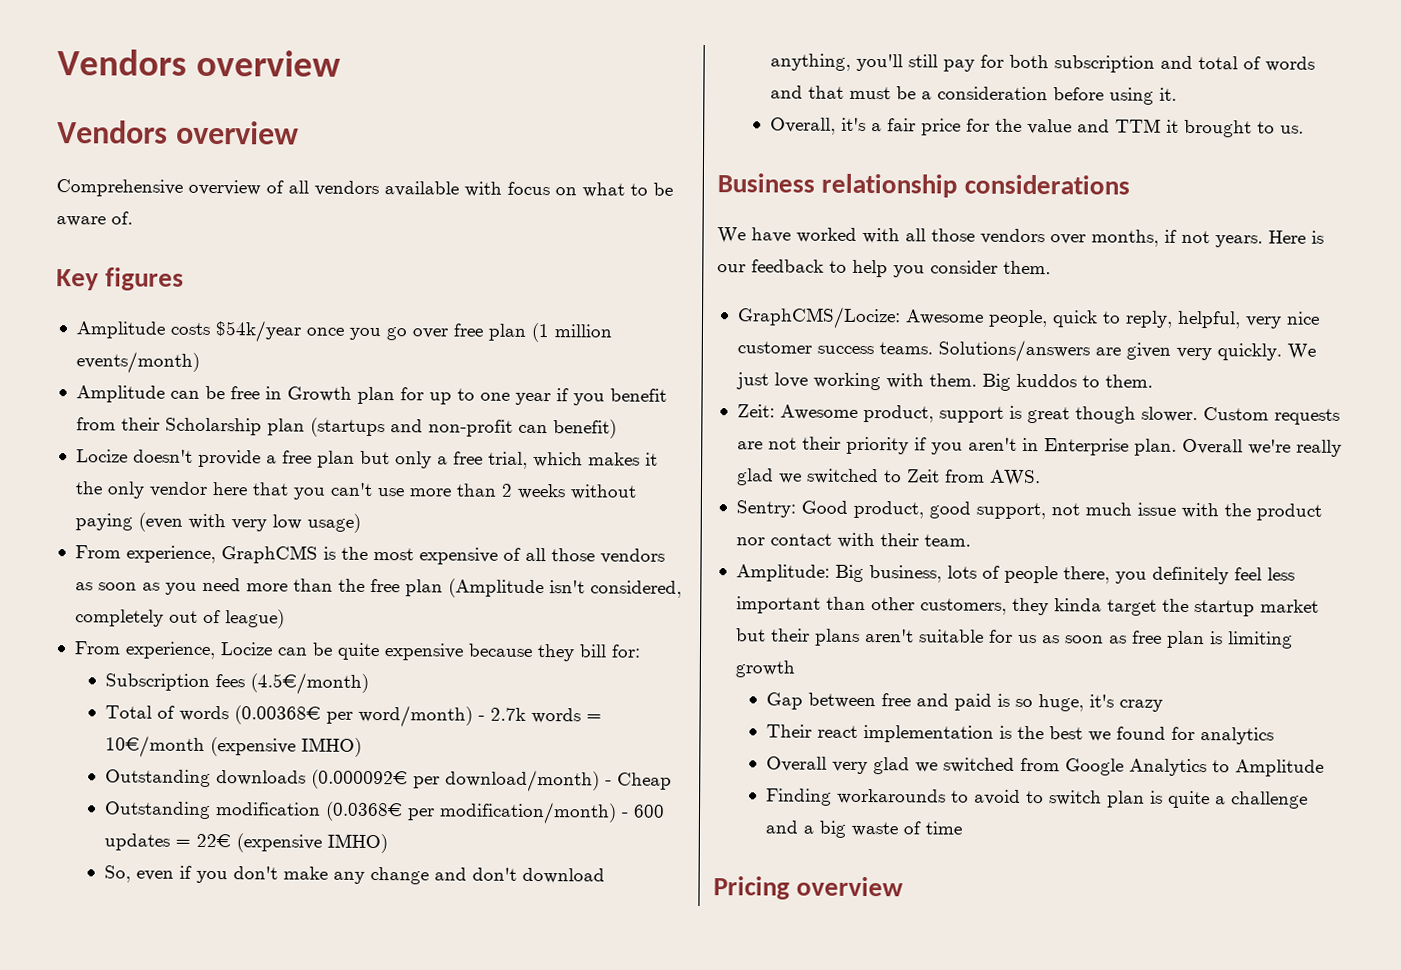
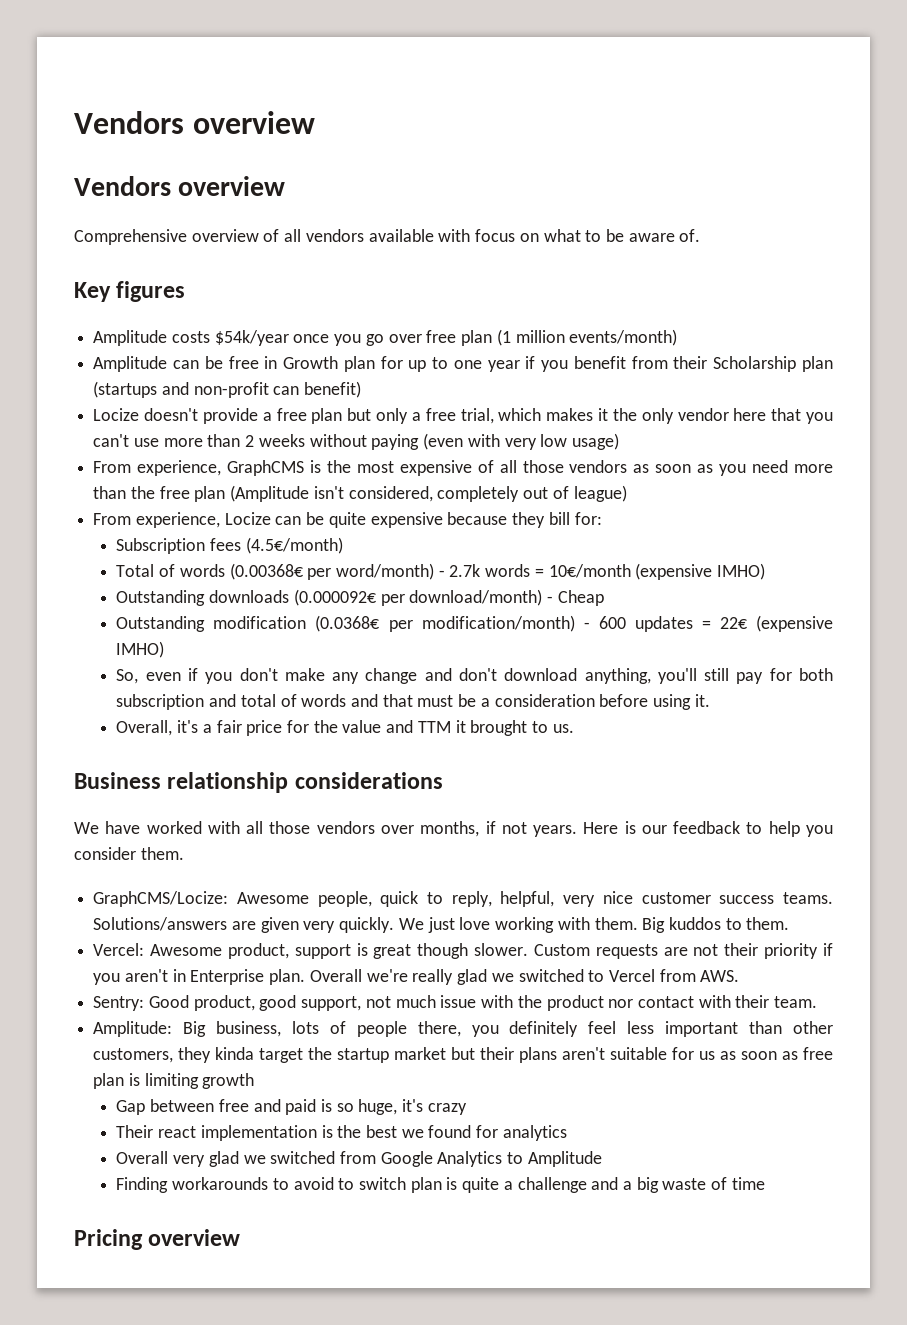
[736,404,775,418] Zeit: -> [93,943,145,956] Vercel:
[906,469,940,483] Zeit -> [608,969,655,982] Vercel

